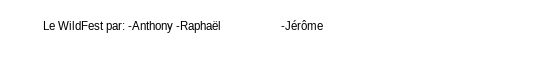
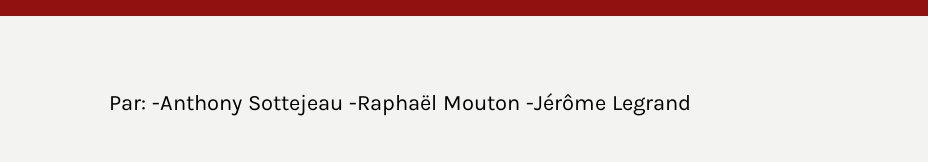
[43,20,323,33] Le WildFest par: -Anthony -Raphaël -Jérôme -> [109,93,691,116] Par: -Anthony Sottejeau -Raphaël Mouton -Jérôme Legrand

